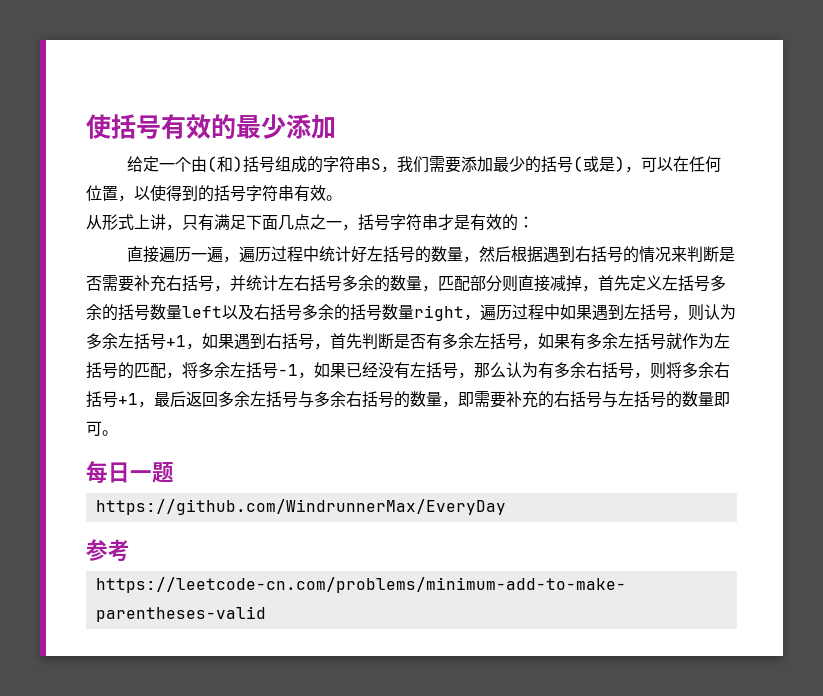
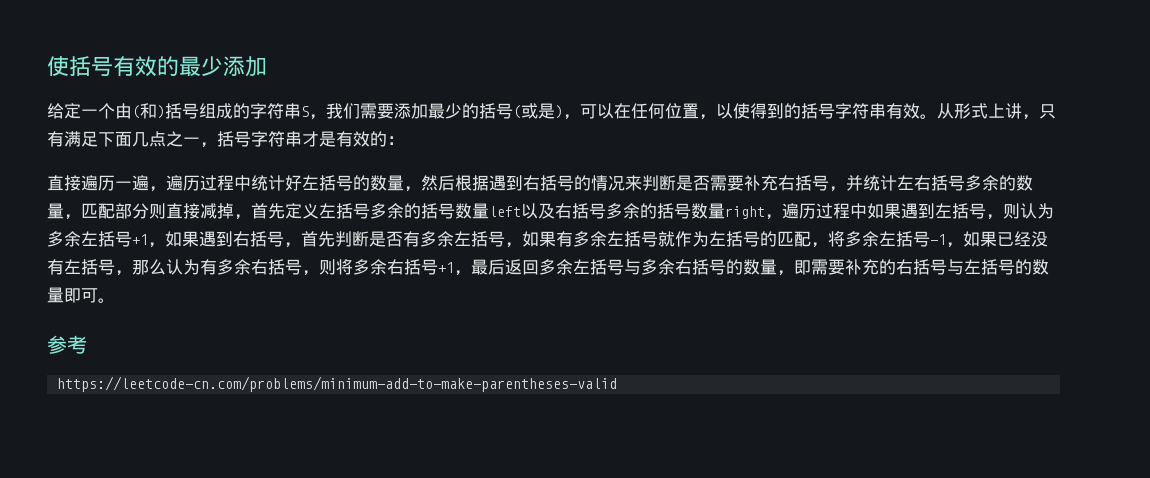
(342, 198) // -> (937, 116) none
[86,461,174,483] [95,499,506,515] // 每日一题 // https://github.com/WindrunnerMax/EveryDay -> (115, 300) none

